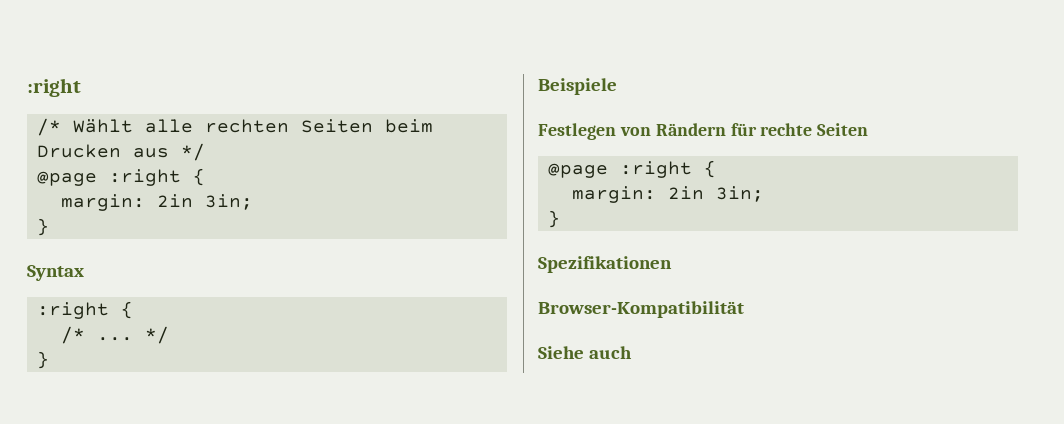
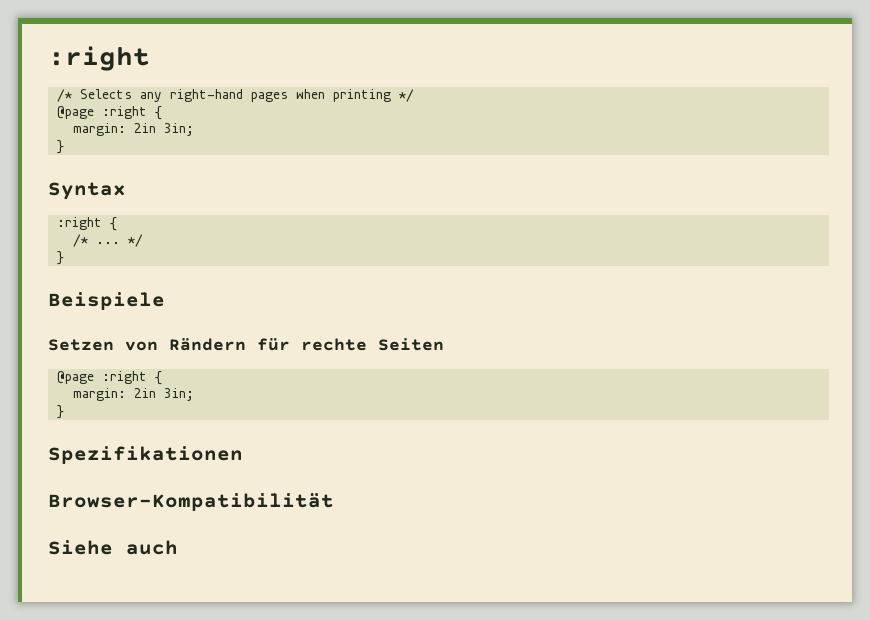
[73,119,434,133] [37,144,170,158] Wählt alle rechten Seiten beim Drucken aus -> [80,89,392,102] Selects any right-hand pages when printing
[538,123,616,140] Festlegen -> [48,339,114,351] Setzen

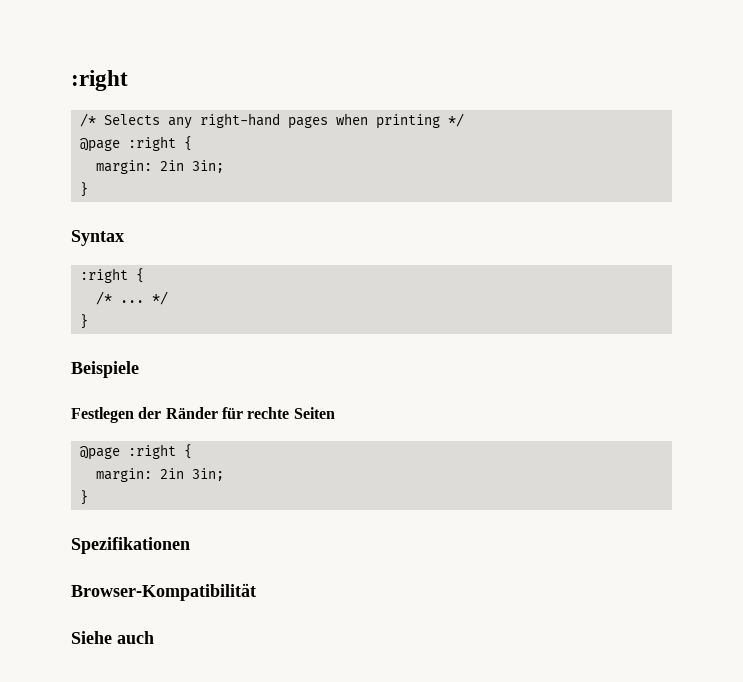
[48,338,246,351] Setzen von Rändern -> [71,407,218,423] Festlegen der Ränder

